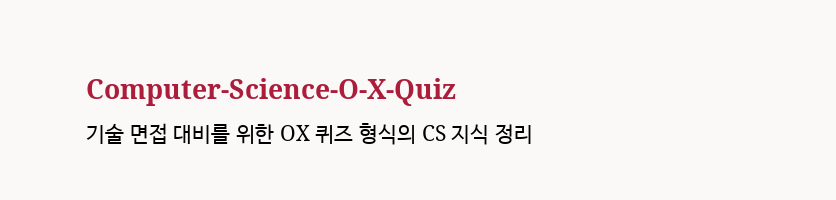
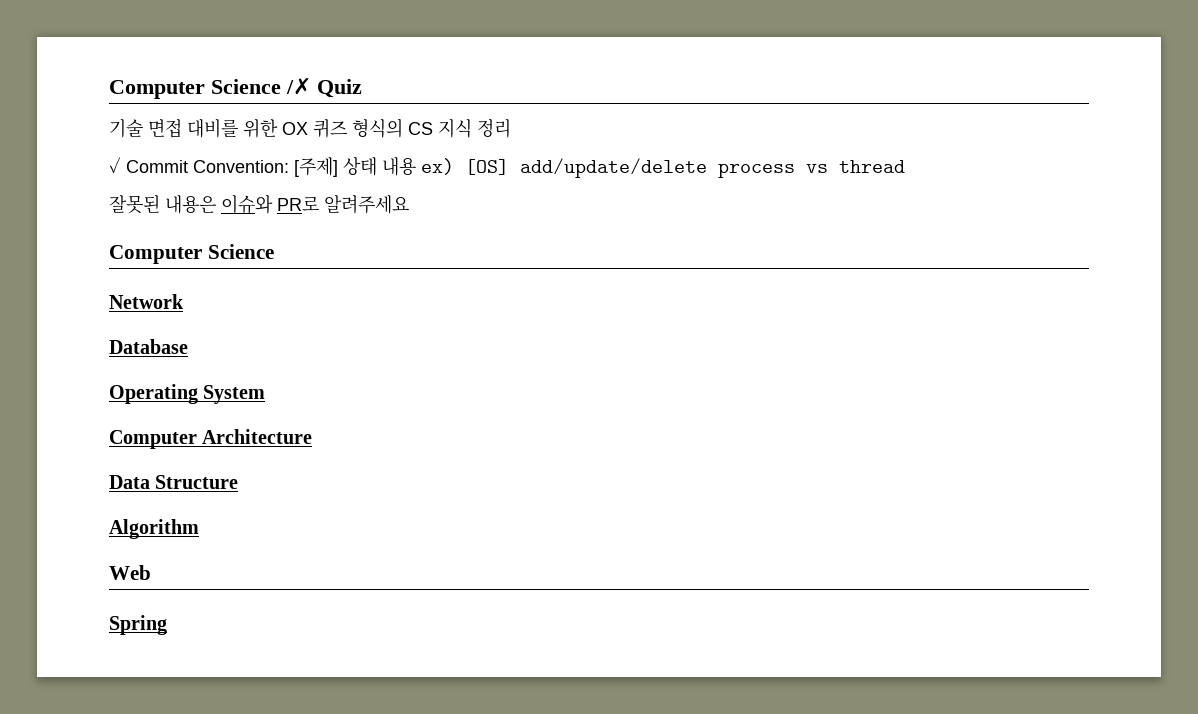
[86,78,456,106] Computer-Science-O-X-Quiz -> [109,77,362,99] Computer Science /✗ Quiz
(534, 134) none -> [109,157,905,178] [109,194,409,214] [109,244,274,264] [109,294,184,309] [109,339,188,354] [109,384,266,404] [109,429,313,449] [109,475,239,489] [109,519,199,539] [109,565,151,580] [109,615,167,635] // ✓ Commit Convention: [주제] 상태 내용 ex) [OS] add/update/delete process vs thread // 잘못된 내용은 이슈와 PR로 알려주세요 // Computer Science // Network // Database // Operating System // Computer Architecture // Data Structure // Algorithm // Web // Spring

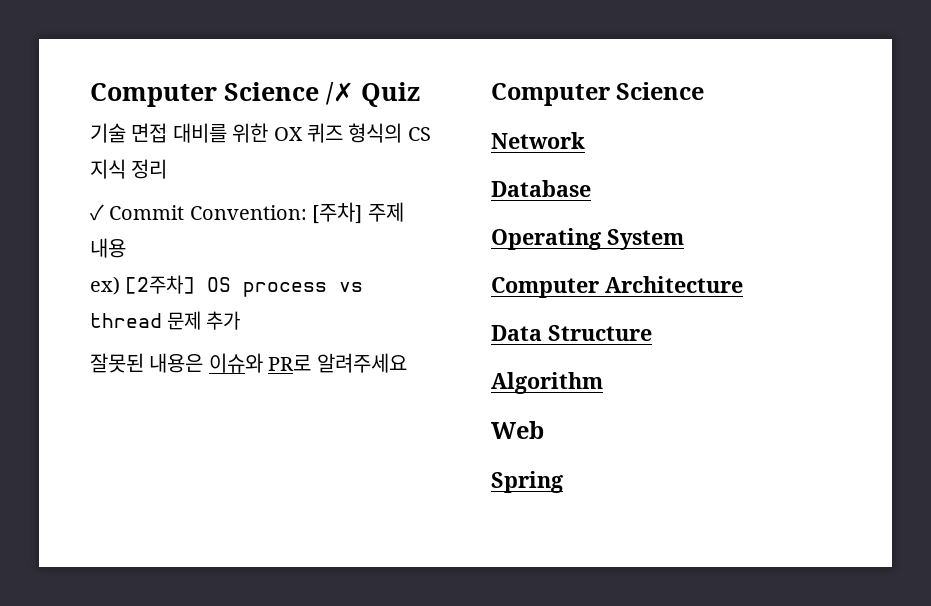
[294,157,377,177] [주제] 상태 -> [312,202,404,224] [주차] 주제
[421,158,707,178] ex) [OS] add/update/delete -> [90,275,232,295] // ex) [2주차] OS
(905, 166) none -> [167,311,241,330] 문제 추가

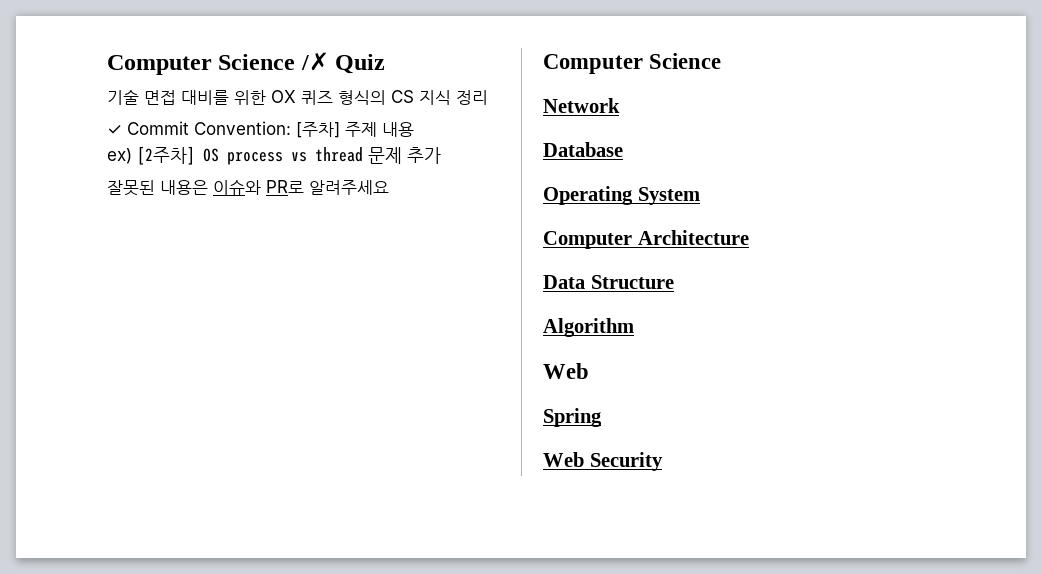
(563, 482) none -> [543,452,663,471] // Web Security

